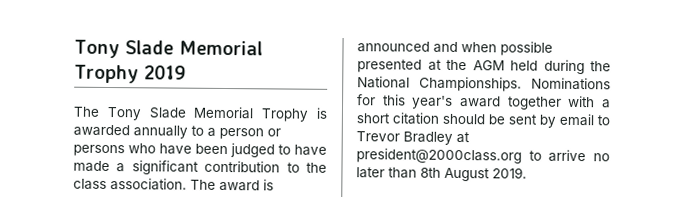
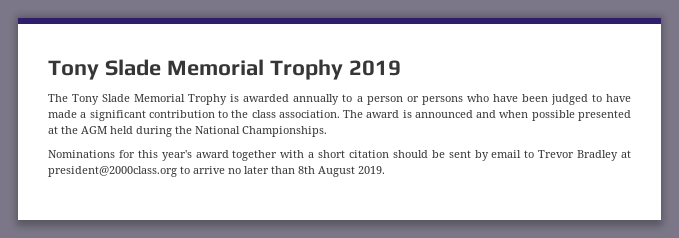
(522, 84) none -> (327, 131) //

